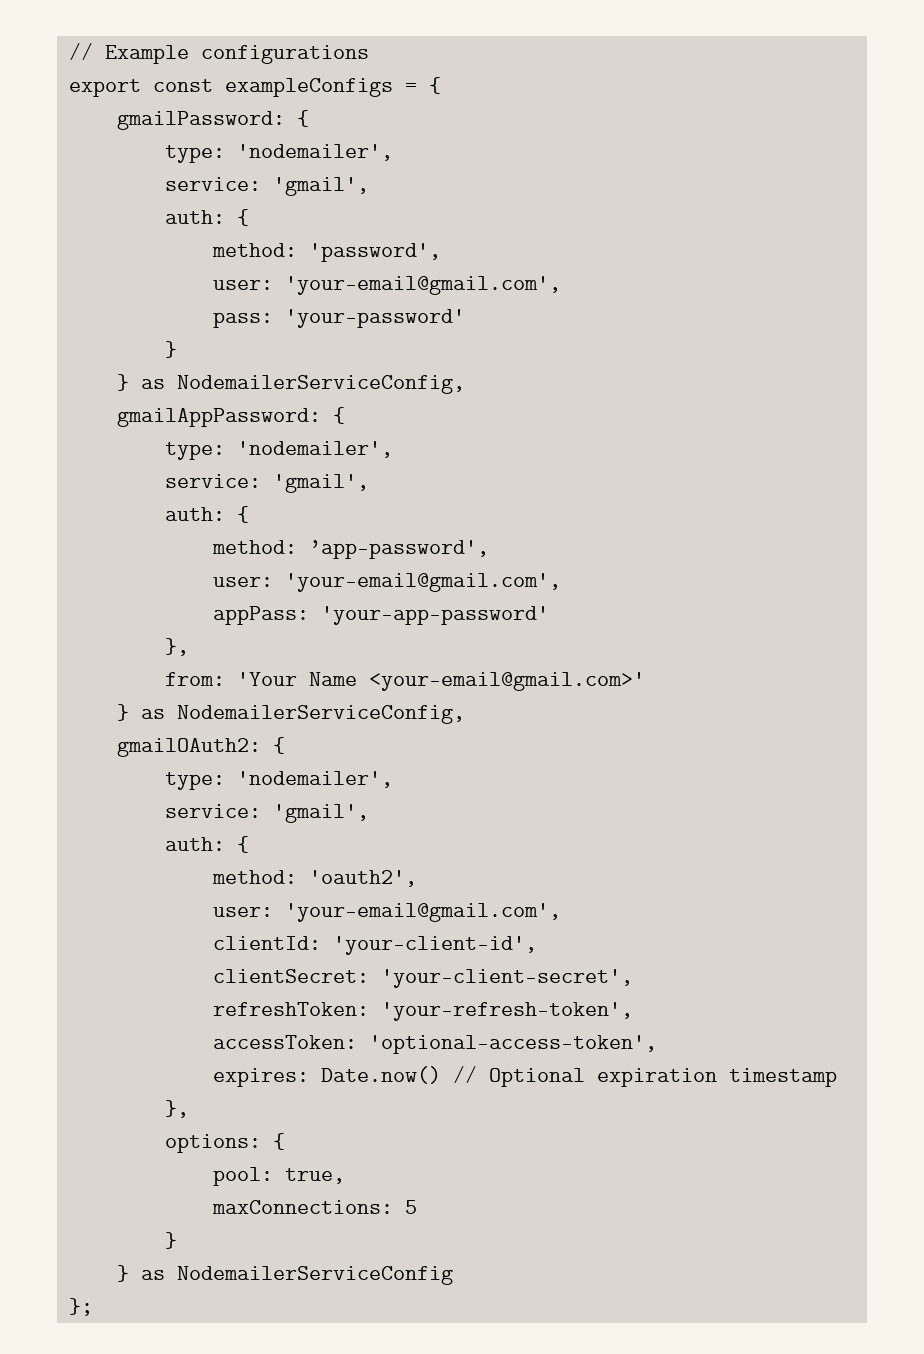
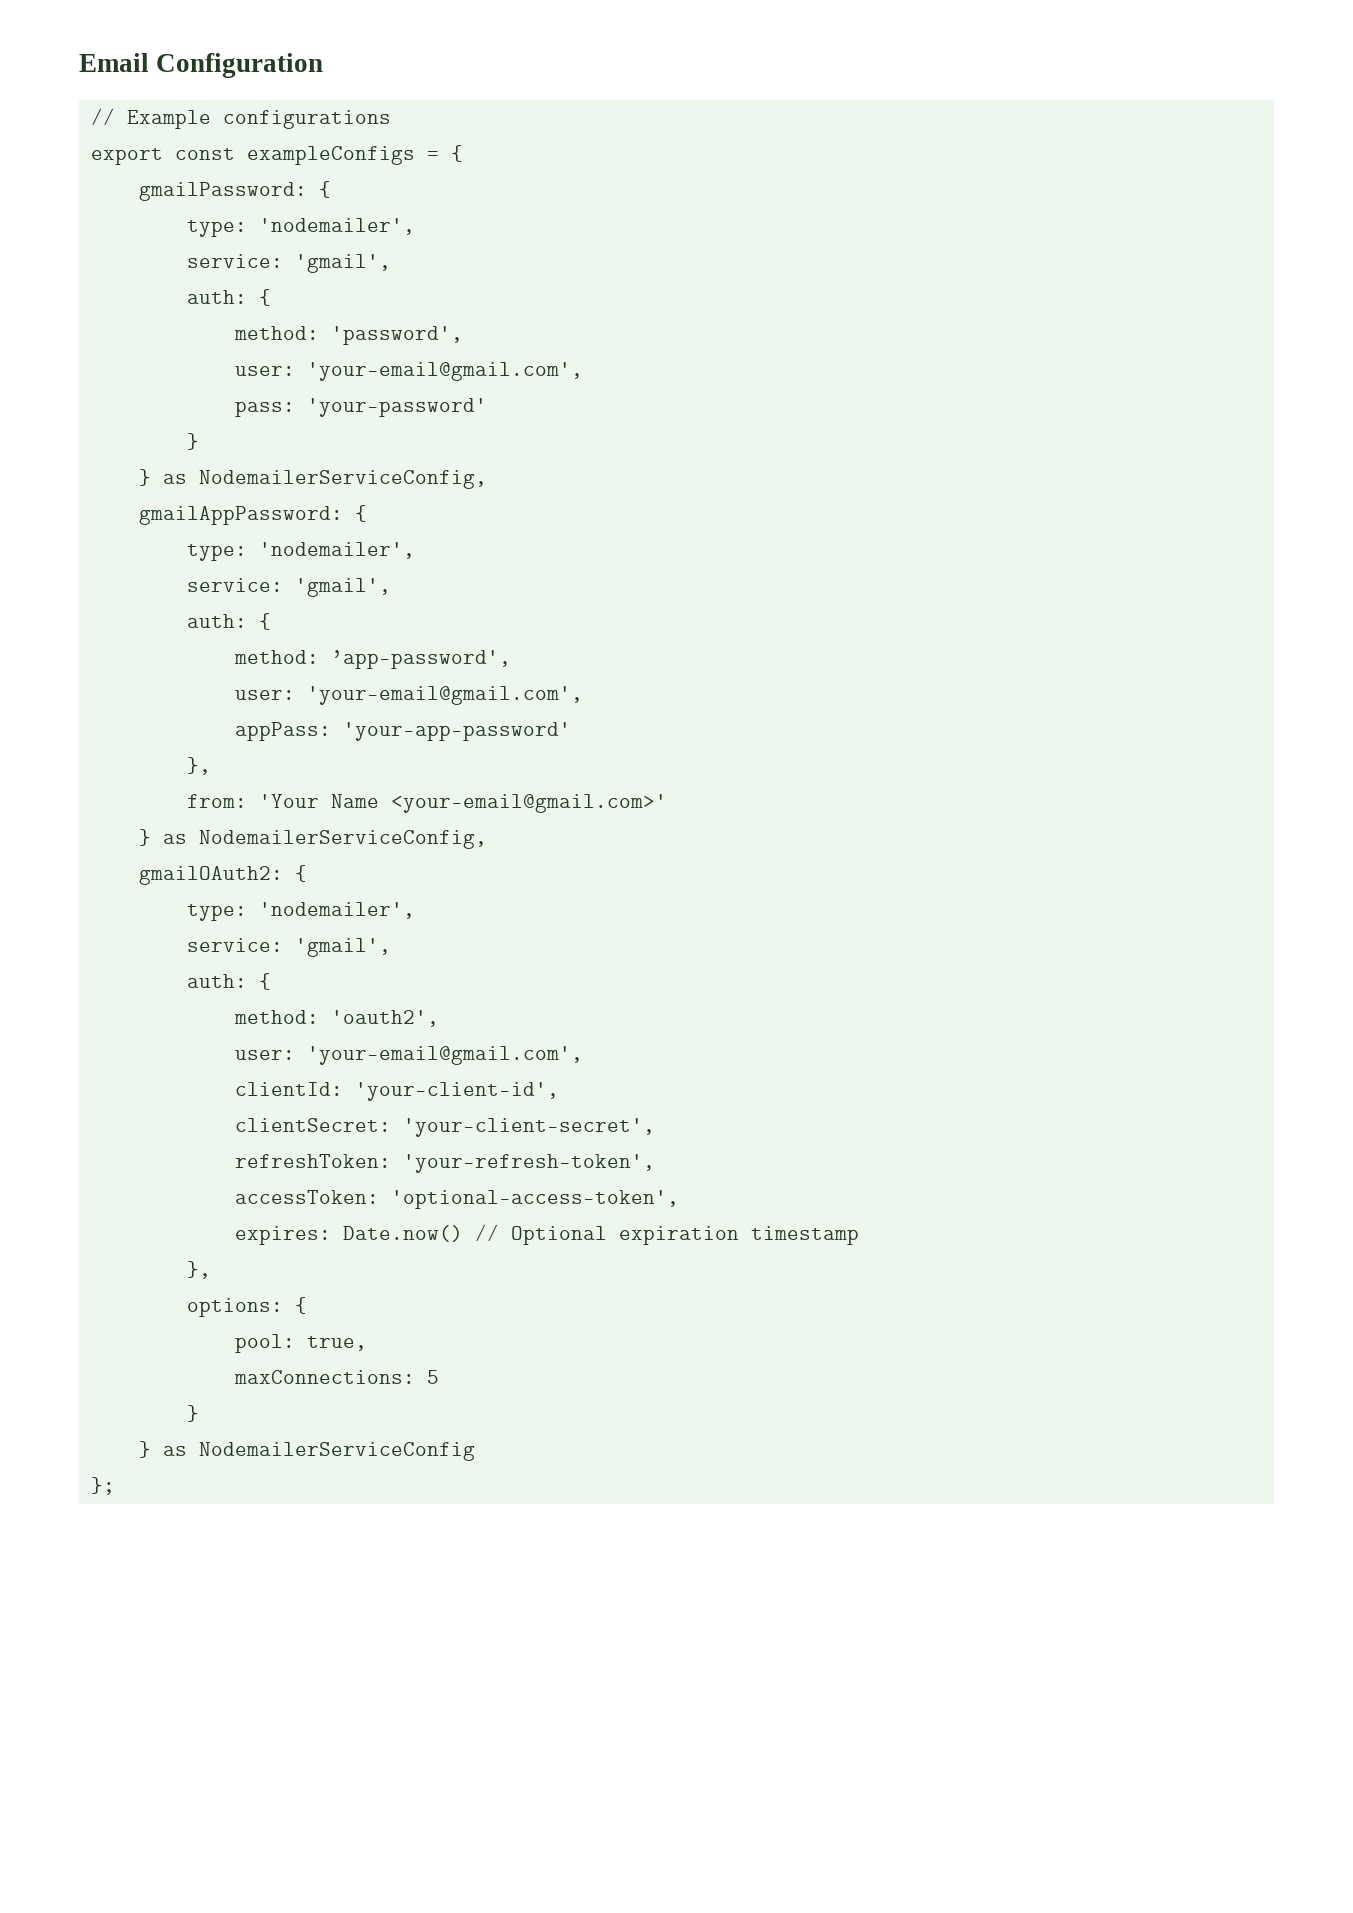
(69, 51) none -> [79,53,324,78] Email Configuration //

